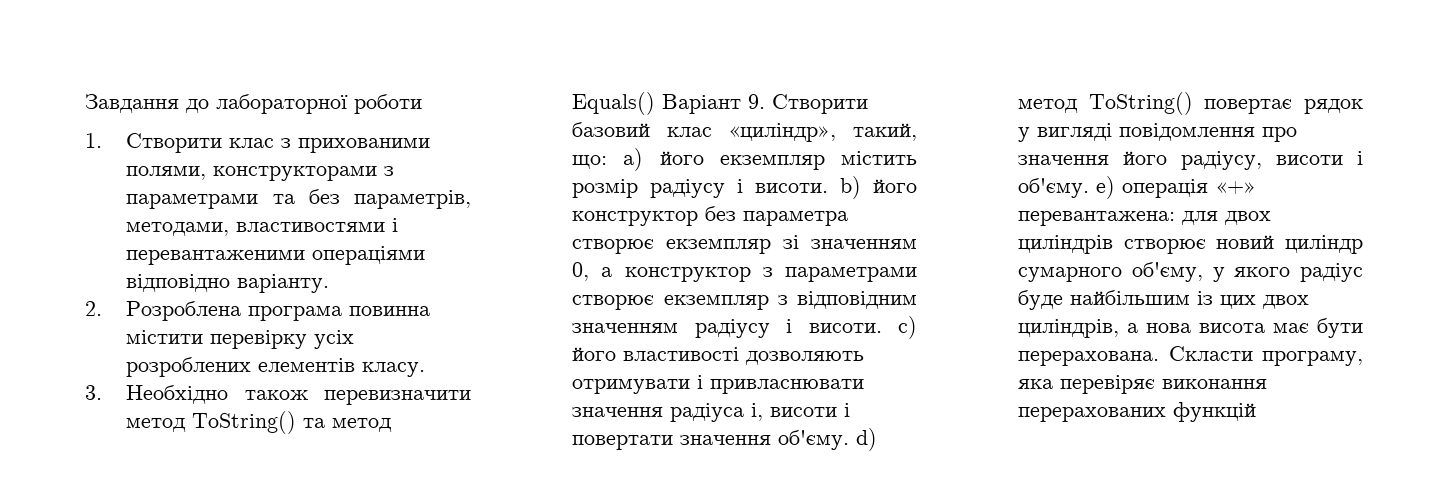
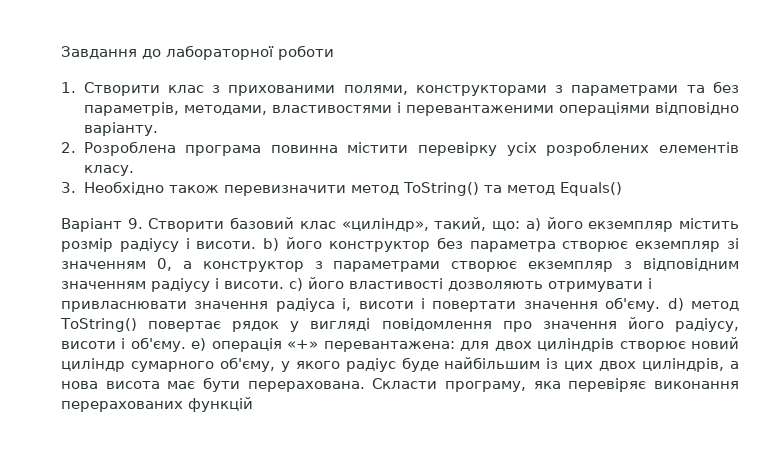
(656, 103) none -> (623, 189) //

